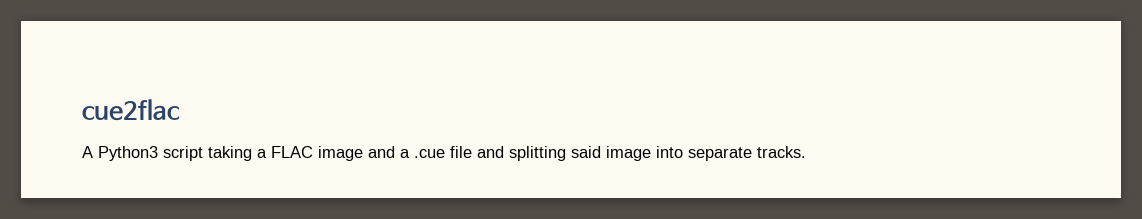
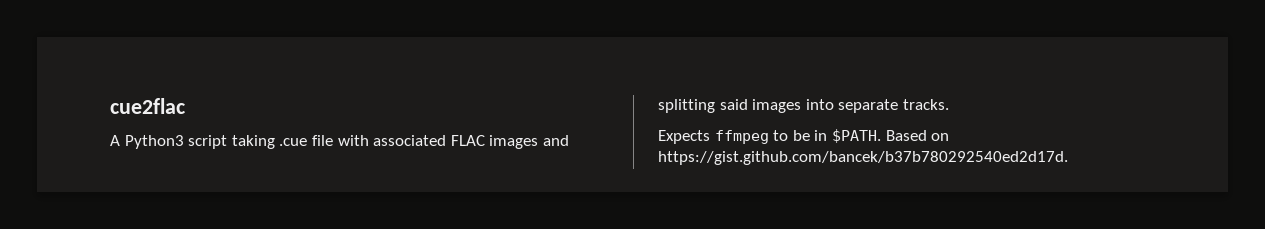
[257,146,472,161] a FLAC image and a .cue file -> [279,135,539,149] .cue file with associated FLAC images
[606,146,651,161] image -> [752,99,802,113] images
(806, 152) none -> [658,129,950,144] [658,151,1068,165] // Expects ffmpeg to be in $PATH. Based on https://gist.github.com/bancek/b37b780292540ed2d17d.

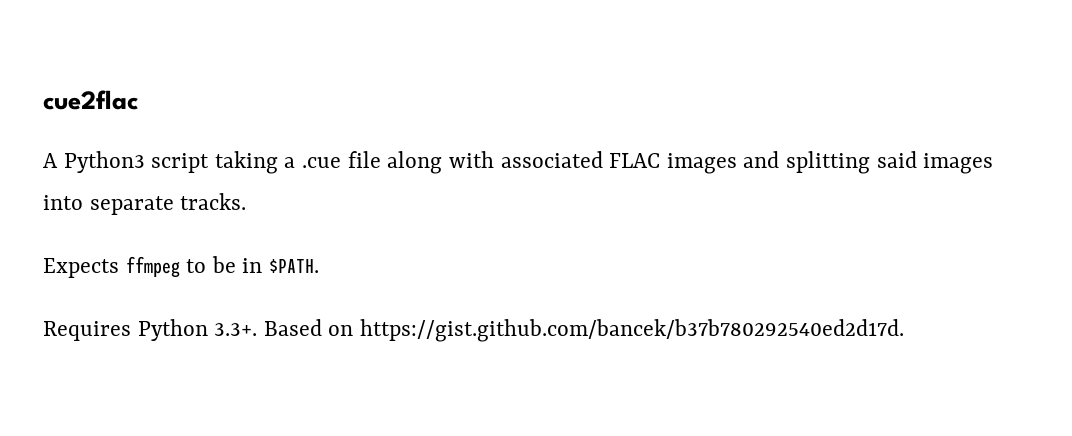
(275, 142) none -> [284,157,296,168] a
(333, 140) none -> [387,151,443,174] along
(881, 136) none -> [43,319,258,341] // Requires Python 3.3+.

